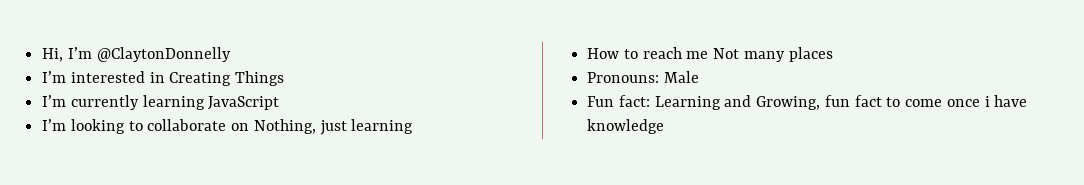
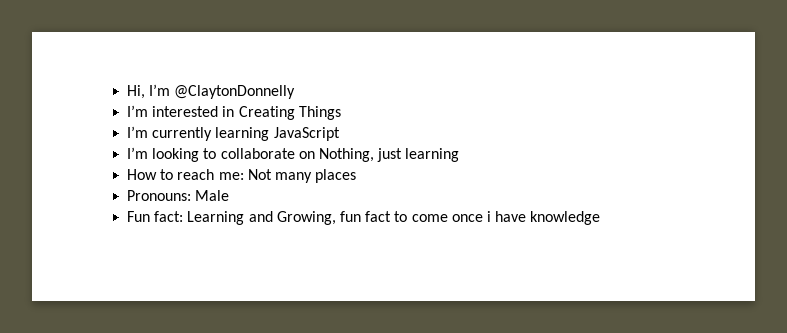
[686,51,709,59] me -> [218,172,244,180] me:

